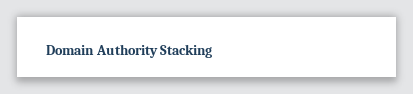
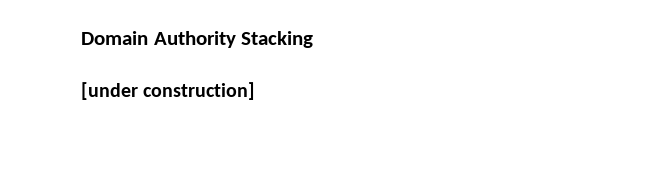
(213, 51) none -> [81,82,256,100] // [under construction]

